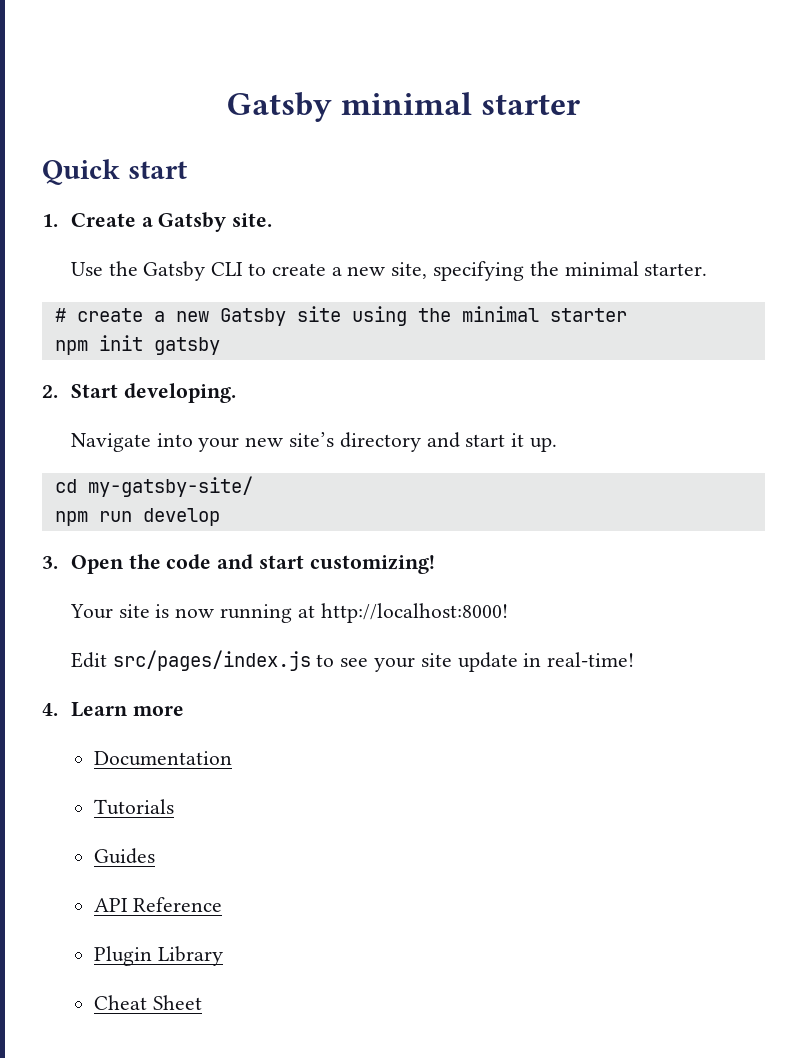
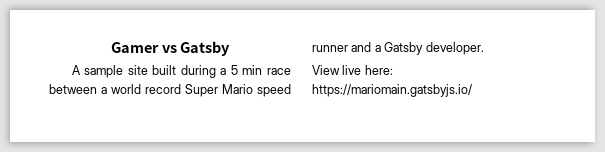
[226,92,581,122] [42,159,187,185] [42,212,273,232] [70,261,708,281] [54,306,627,326] [54,335,220,355] [42,383,236,403] [70,432,557,452] [54,476,253,497] [54,508,220,526] [42,554,435,574] [69,603,508,623] [70,650,635,672] [42,702,184,717] [94,751,233,766] [94,799,175,815] [94,848,156,864] [94,897,223,912] [94,946,224,966] [94,995,203,1010] Gatsby minimal starter // Quick start // 1. Create a Gatsby site. // Use the Gatsby CLI to create a new site, specifying the minimal starter. // # create a new Gatsby site using the minimal starter // npm init gatsby // 2. Start developing. // Navigate into your new site’s directory and start it up. // cd my-gatsby-site/ // npm run develop // 3. Open the code and start customizing! // Your site is now running at http://localhost:8000! // Edit src/pages/index.js to see your site update in real-time! // 4. Learn more // Documentation // Tutorials // Guides // API Reference // Plugin Library // Cheat Sheet -> [110,41,231,56] [71,65,291,78] [49,84,291,97] [312,42,484,55] [312,65,393,75] [312,84,472,97] Gamer vs Gatsby // A sample site built during a 5 min race between a world record Super Mario speed runner and a Gatsby developer. // View live here: https://mariomain.gatsbyjs.io/

